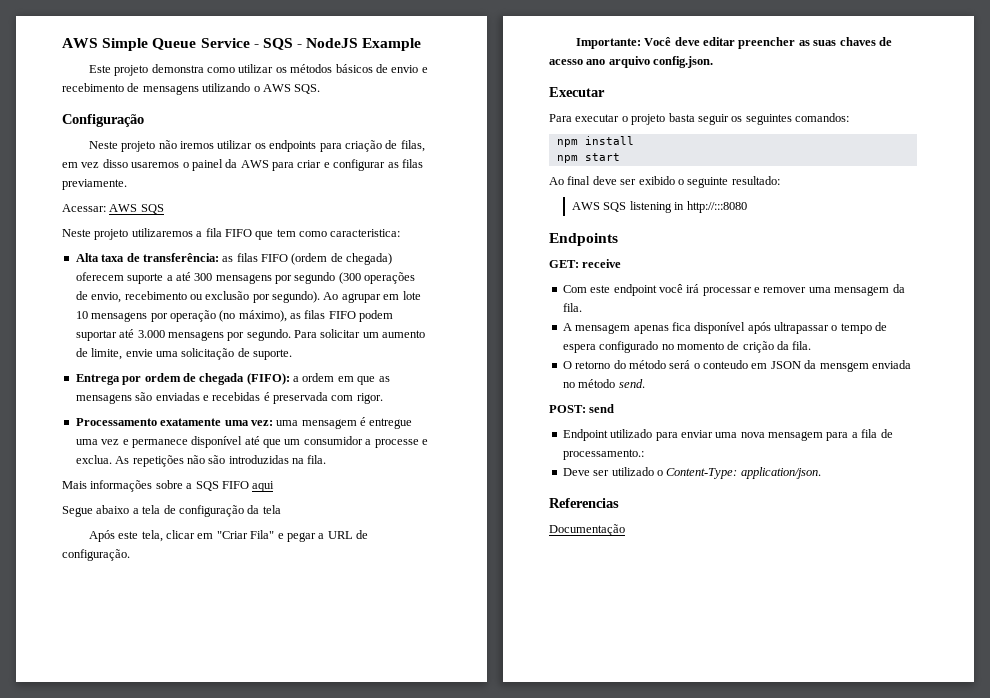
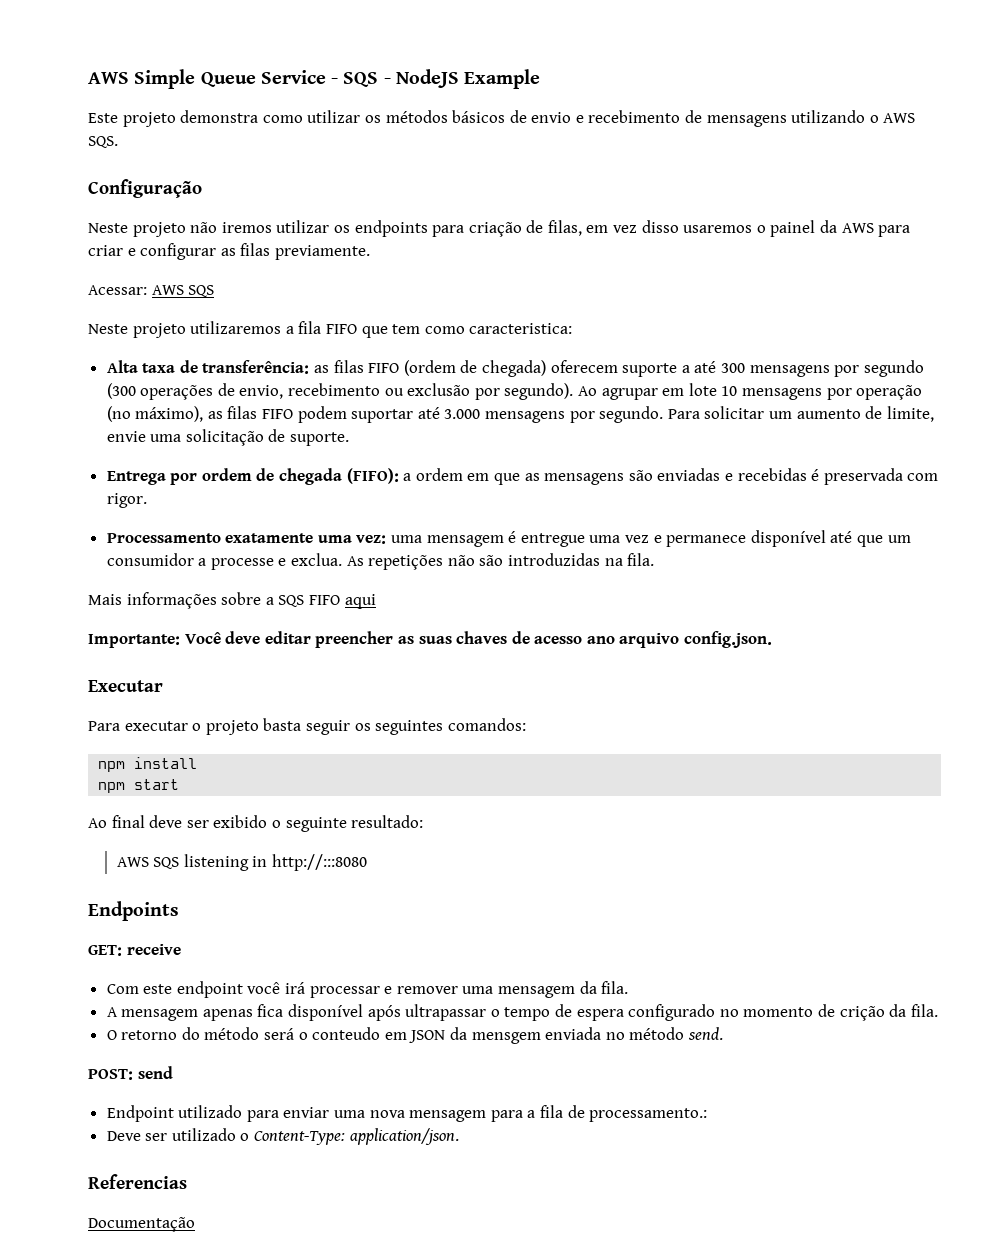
[62,505,281,517] [88,530,369,542] [62,549,130,561] // Segue abaixo a tela de configuração da tela // Após este tela, clicar em "Criar Fila" e pegar a URL de configuração. -> (376, 601) none

